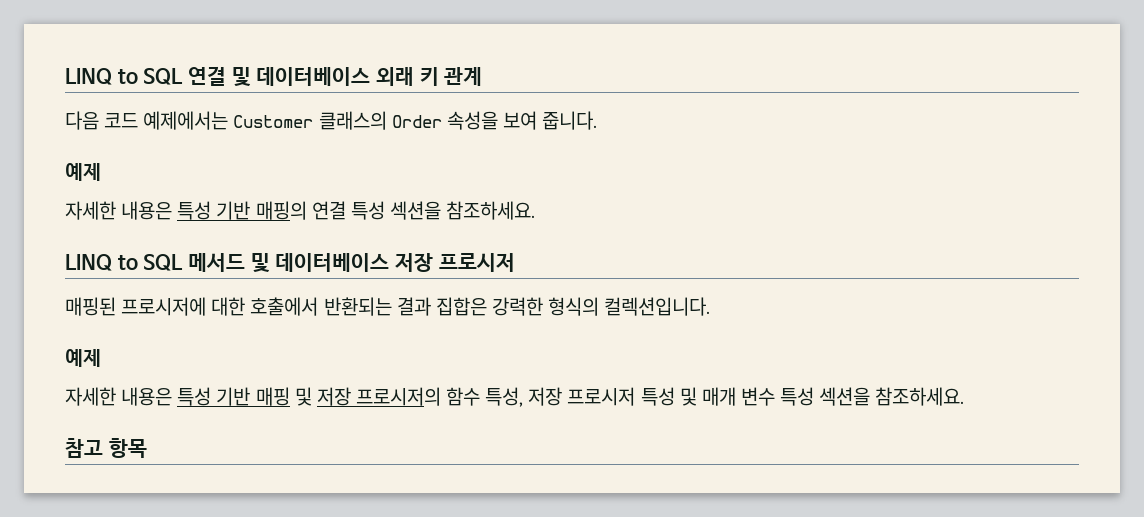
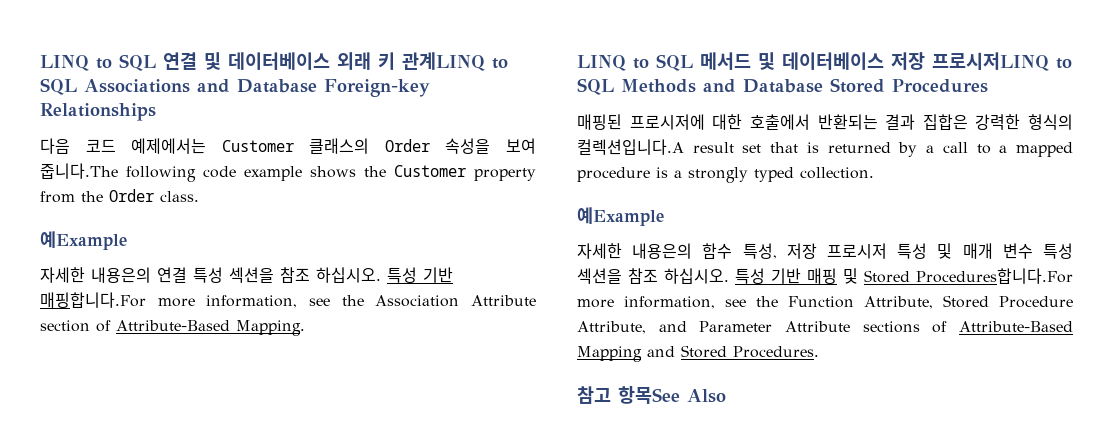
[444,67,483,86] 관계 -> [402,52,508,71] [40,78,430,97] [40,103,156,121] 관계LINQ to SQL Associations and Database Foreign-key Relationships
[542,111,598,130] [65,163,101,181] [65,201,536,220] 줍니다. // 예제 // 자세한 내용은 특성 기반 매핑의 연결 특성 섹션을 참조하세요. -> [40,163,536,182] [40,189,199,203] [40,231,127,250] [40,267,453,283] [40,292,537,308] [40,320,305,336] 줍니다.The following code example shows the Customer property from the Order class. // 예Example // 자세한 내용은의 연결 특성 섹션을 참조 하십시오. 특성 기반 매핑합니다.For more information, see the Association Attribute section of Attribute-Based Mapping.
[438,253,515,272] 프로시저 -> [932,52,1072,71] [577,78,988,95] 프로시저LINQ to SQL Methods and Database Stored Procedures
[604,297,711,316] [65,349,101,367] [65,387,441,406] 컬렉션입니다. // 예제 // 자세한 내용은 특성 기반 매핑 및 저장 프로시저의 -> [577,139,1073,157] [577,167,874,183] [577,207,664,226] [577,243,693,259] 컬렉션입니다.A result set that is returned by a call to a mapped procedure is a strongly typed collection. // 예Example // 자세한 내용은의
[875,387,965,406] 참조하세요. -> [628,268,1073,284] [577,295,1073,309] [577,321,1073,334] [577,345,819,362] 참조 하십시오. 특성 기반 매핑 및 Stored Procedures합니다.For more information, see the Function Attribute, Stored Procedure Attribute, and Parameter Attribute sections of Attribute-Based Mapping and Stored Procedures.
[108,438,147,458] 항목 -> [618,386,726,404] 항목See Also

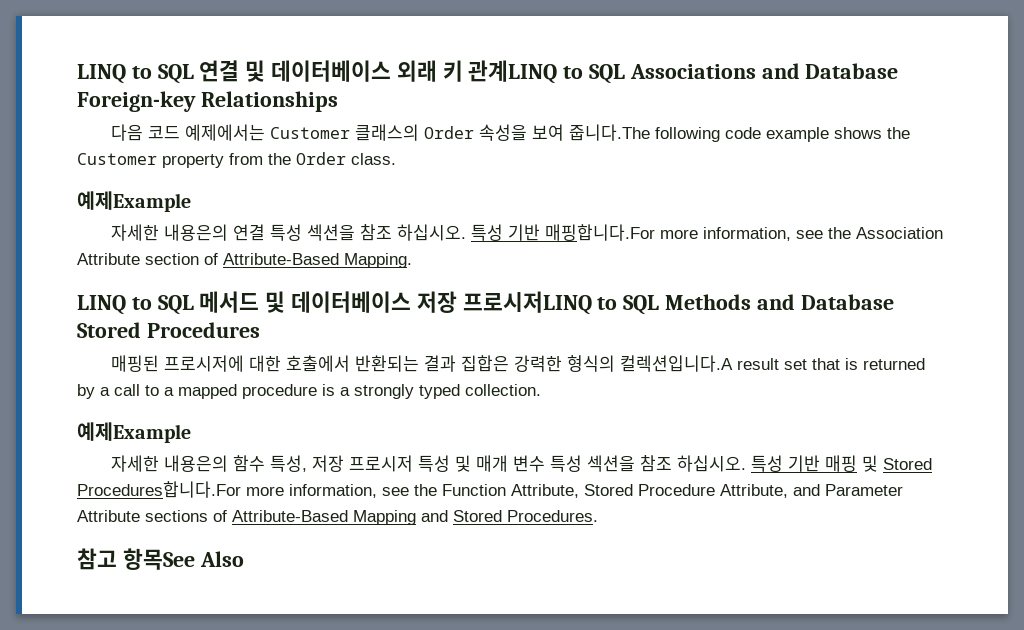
[40,231,127,250] 예Example -> [77,191,191,212] 예제Example
[577,207,664,226] 예Example -> [77,422,191,443] 예제Example

